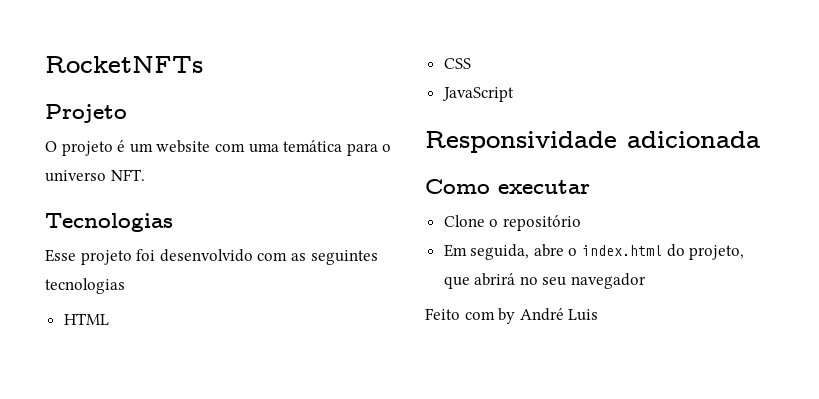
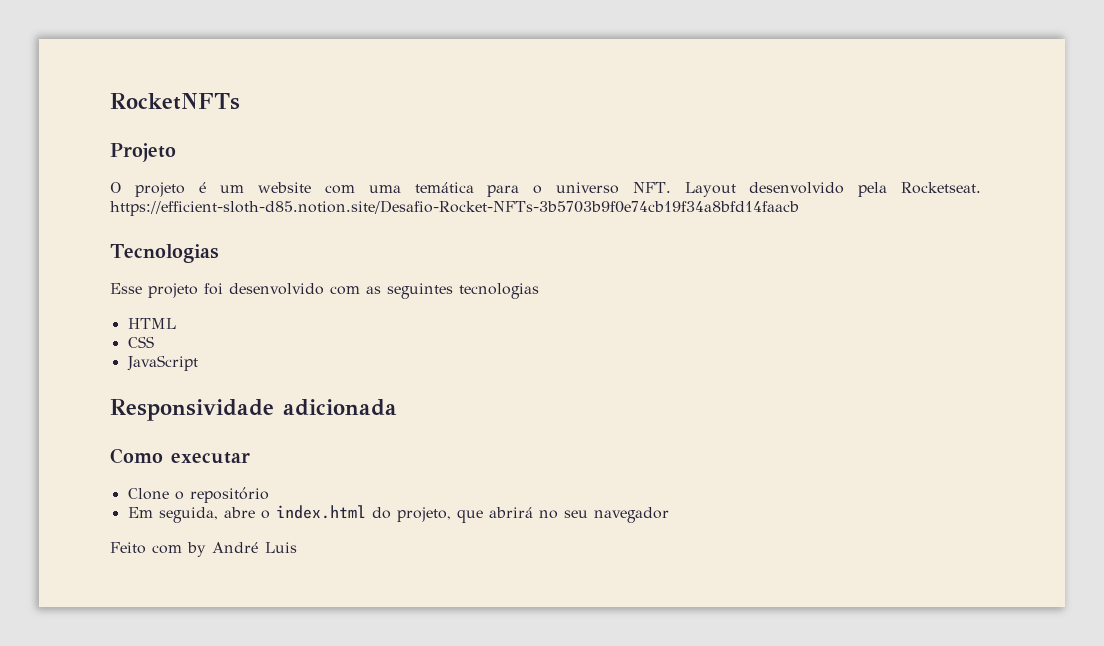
(145, 175) none -> [684,182,982,197] [110,200,799,216] Layout desenvolvido pela Rocketseat. https://efficient-sloth-d85.notion.site/Desafio-Rocket-NFTs-3b5703b9f0e74cb19f34a8bfd14faacb

